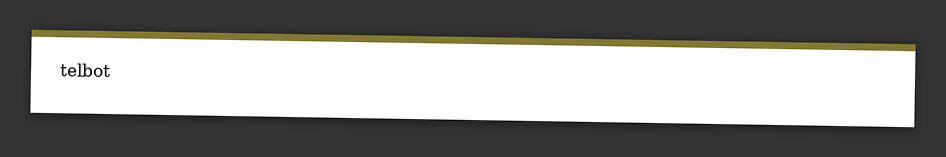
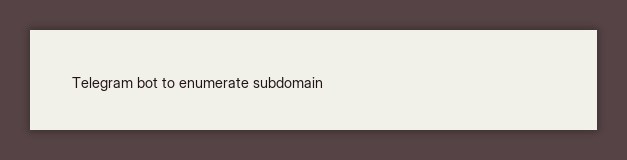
[59,63,111,78] telbot -> [72,77,323,91] Telegram bot to enumerate subdomain

